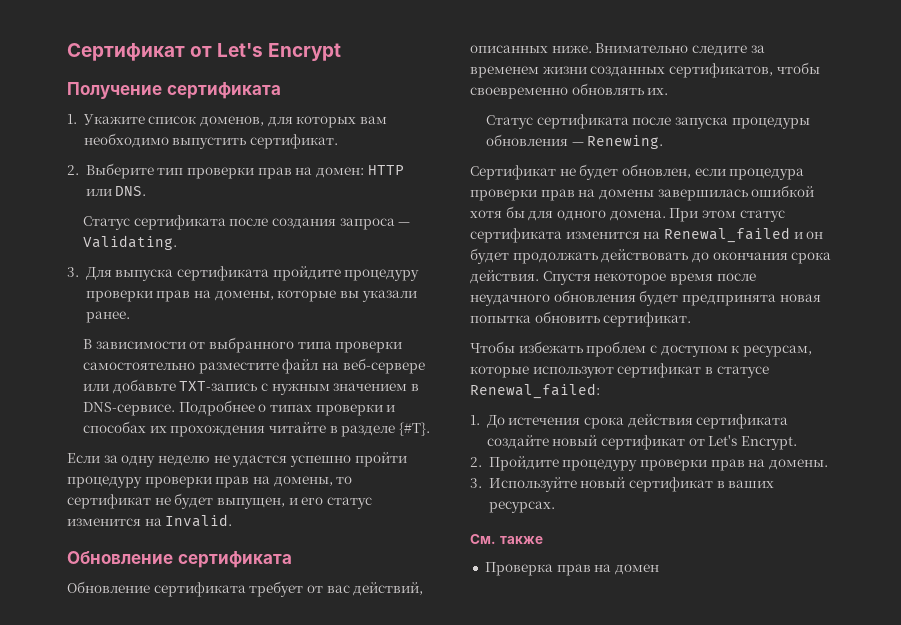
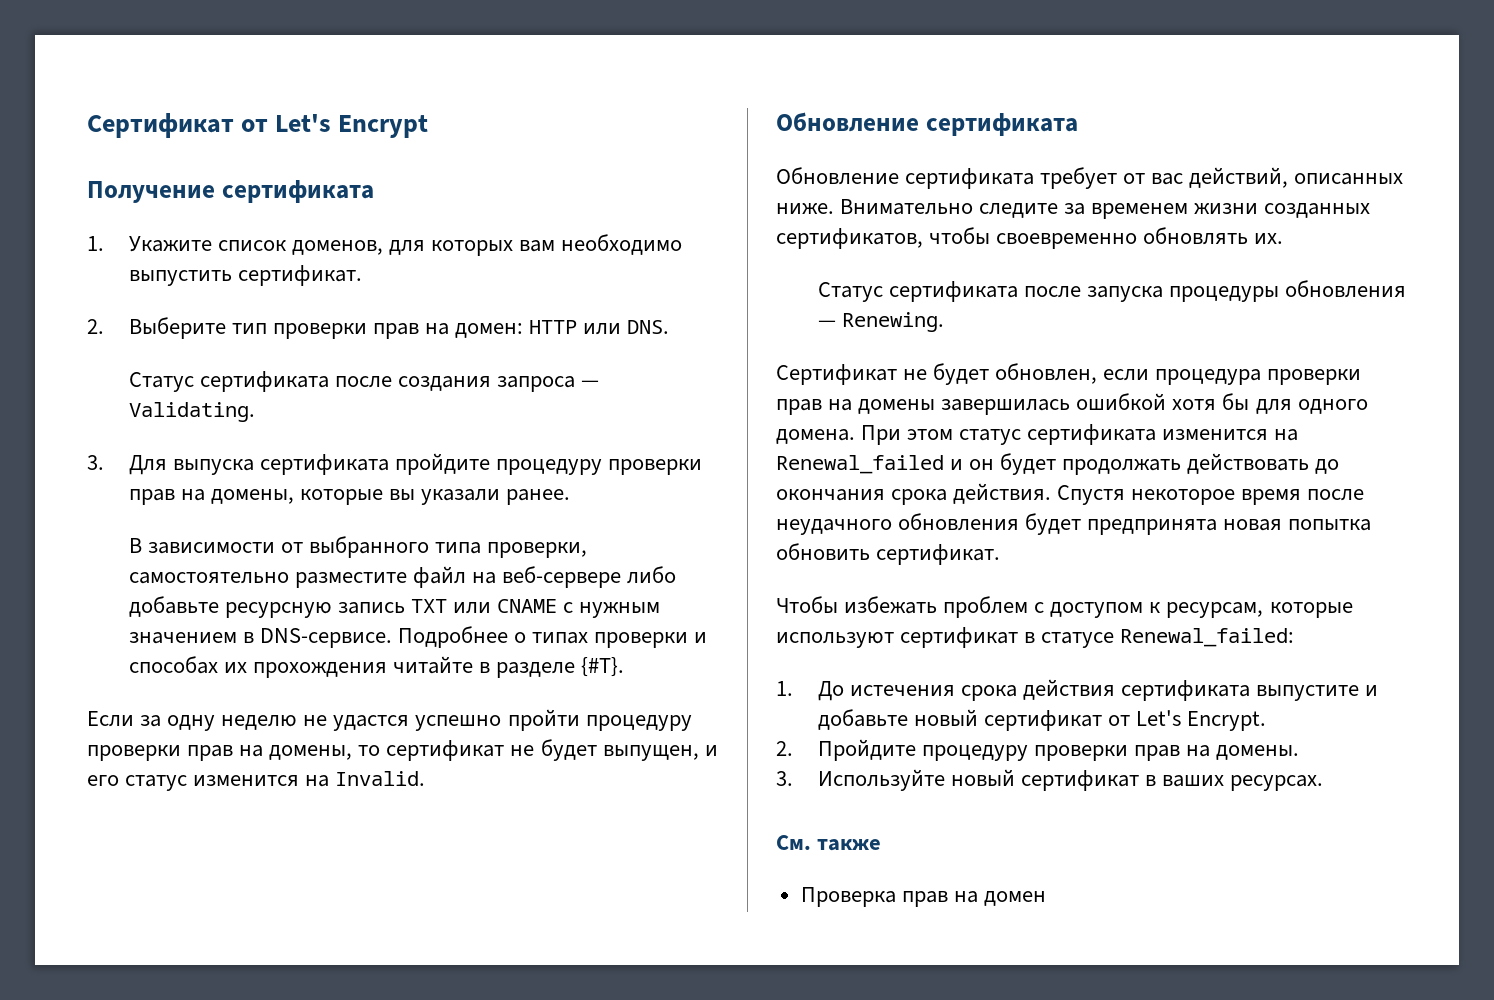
[335,341,403,353] проверки -> [487,542,588,558] проверки,
[82,379,258,394] или добавьте TXT-запись -> [627,566,677,584] [128,596,558,618] либо добавьте ресурсную запись TXT или CNAME
[486,435,549,449] создайте -> [1256,685,1379,701] [817,709,908,730] выпустите и добавьте

